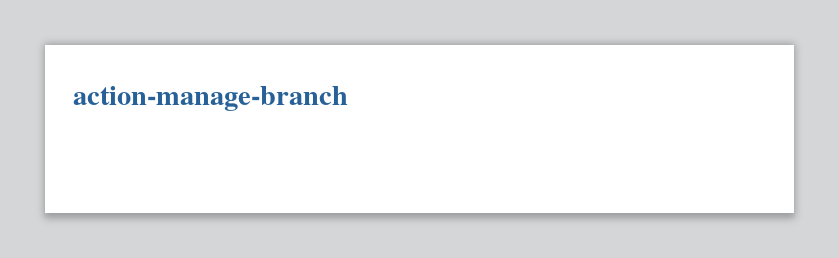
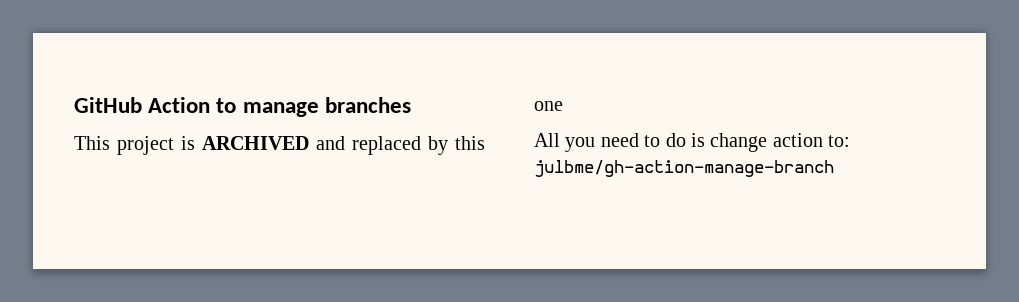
[73,86,348,111] action-manage-branch -> [74,97,411,117] [74,136,485,155] [534,101,563,111] [534,133,851,152] [534,160,834,177] GitHub Action to manage branches // This project is ARCHIVED and replaced by this one // All you need to do is change action to: julbme/gh-action-manage-branch

